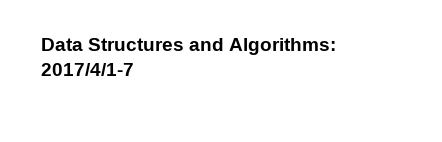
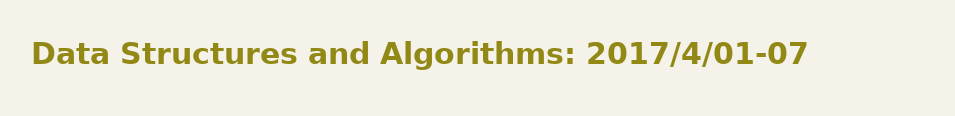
[41,63,134,76] 2017/4/1-7 -> [586,42,809,67] 2017/4/01-07

